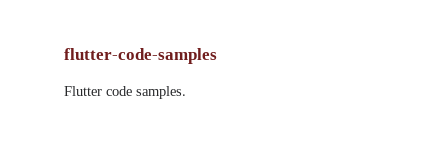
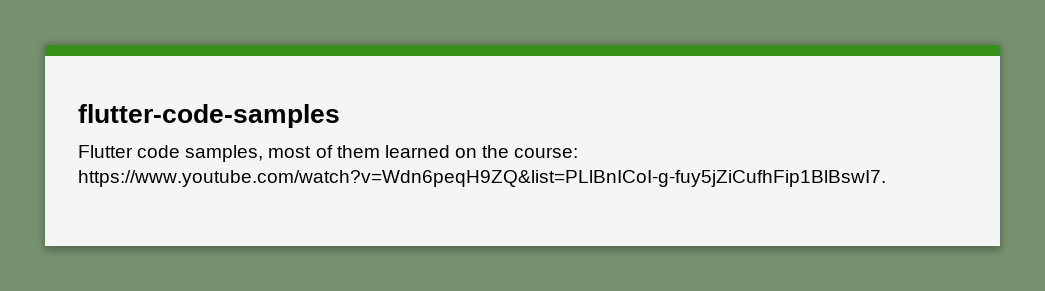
[136,86,186,99] samples. -> [185,145,579,162] [78,170,886,187] samples, most of them learned on the course: https://www.youtube.com/watch?v=Wdn6peqH9ZQ&list=PLlBnICoI-g-fuy5jZiCufhFip1BlBswI7.

